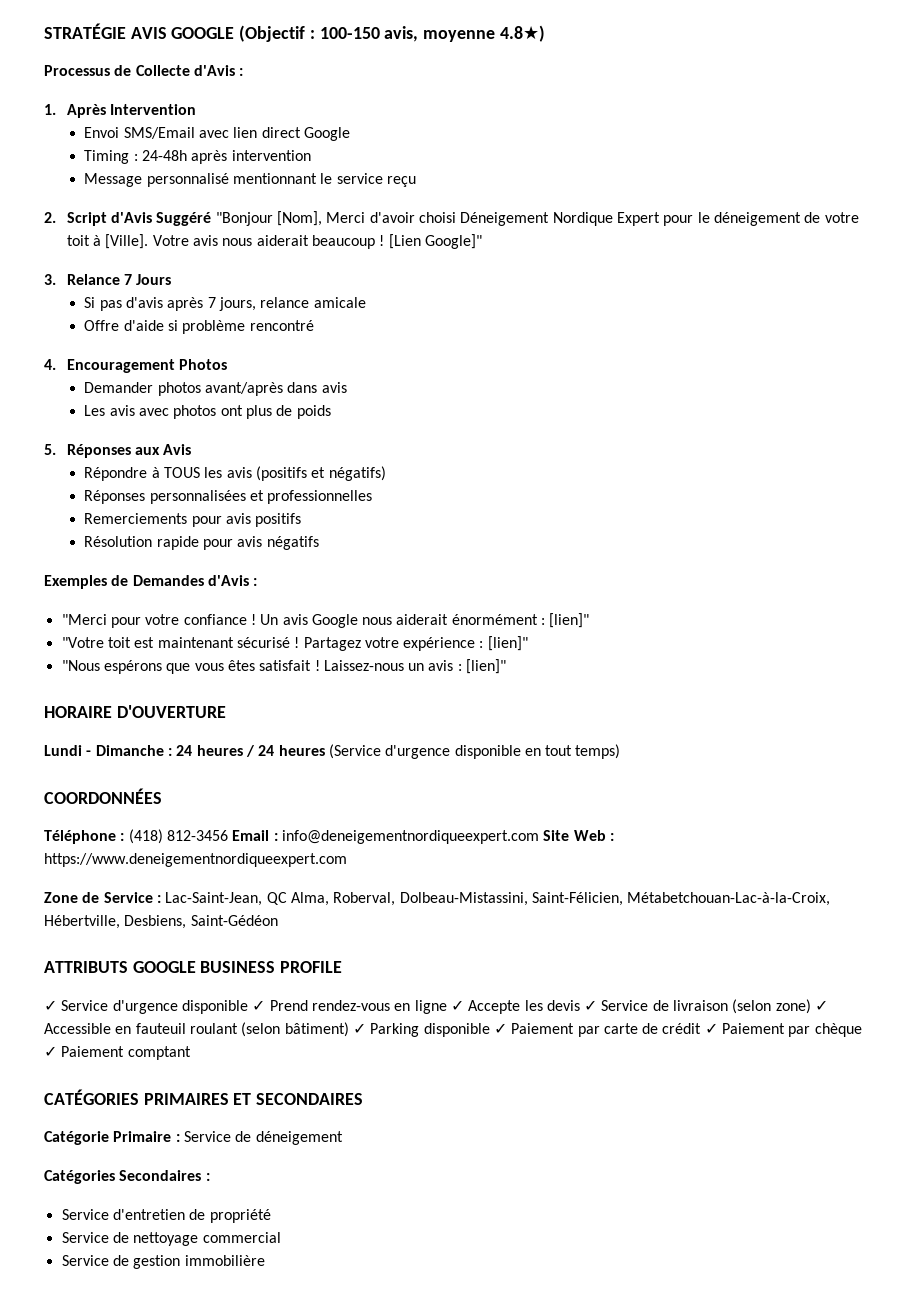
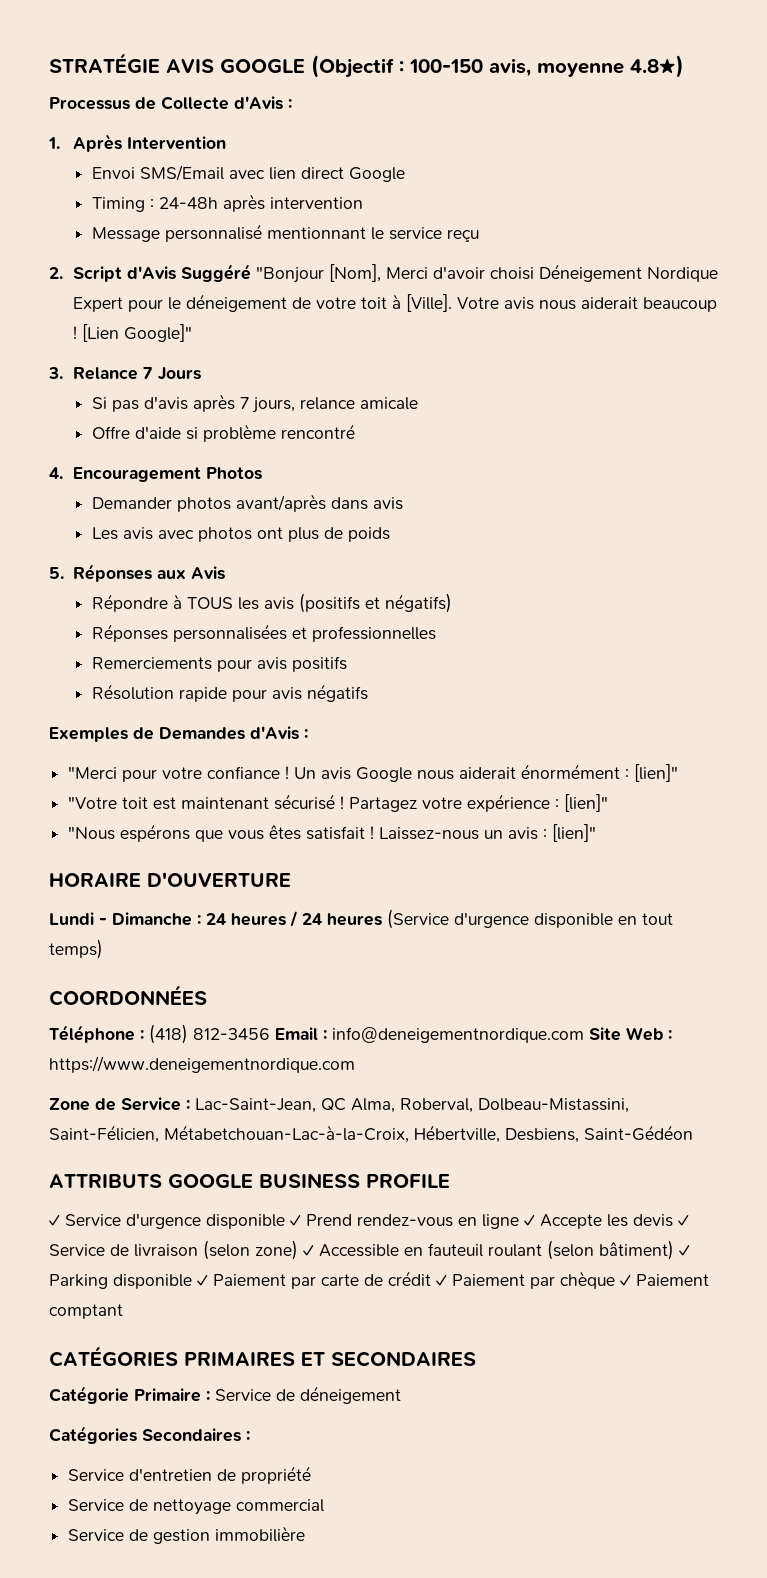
[281,830,539,844] info@deneigementnordiqueexpert.com -> [332,1027,584,1043] info@deneigementnordique.com
[44,853,347,867] https://www.deneigementnordiqueexpert.com -> [49,1056,355,1073] https://www.deneigementnordique.com

